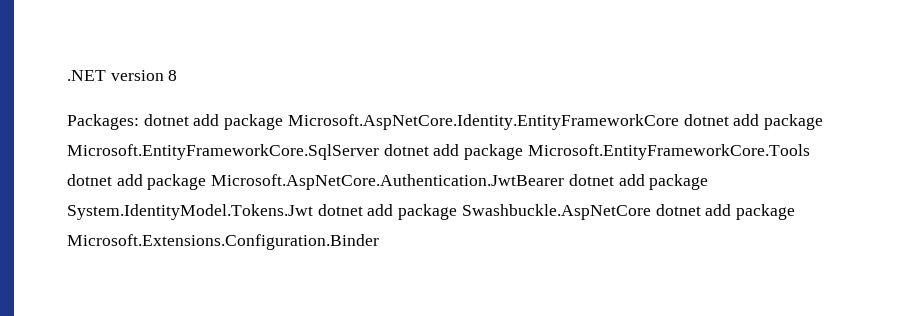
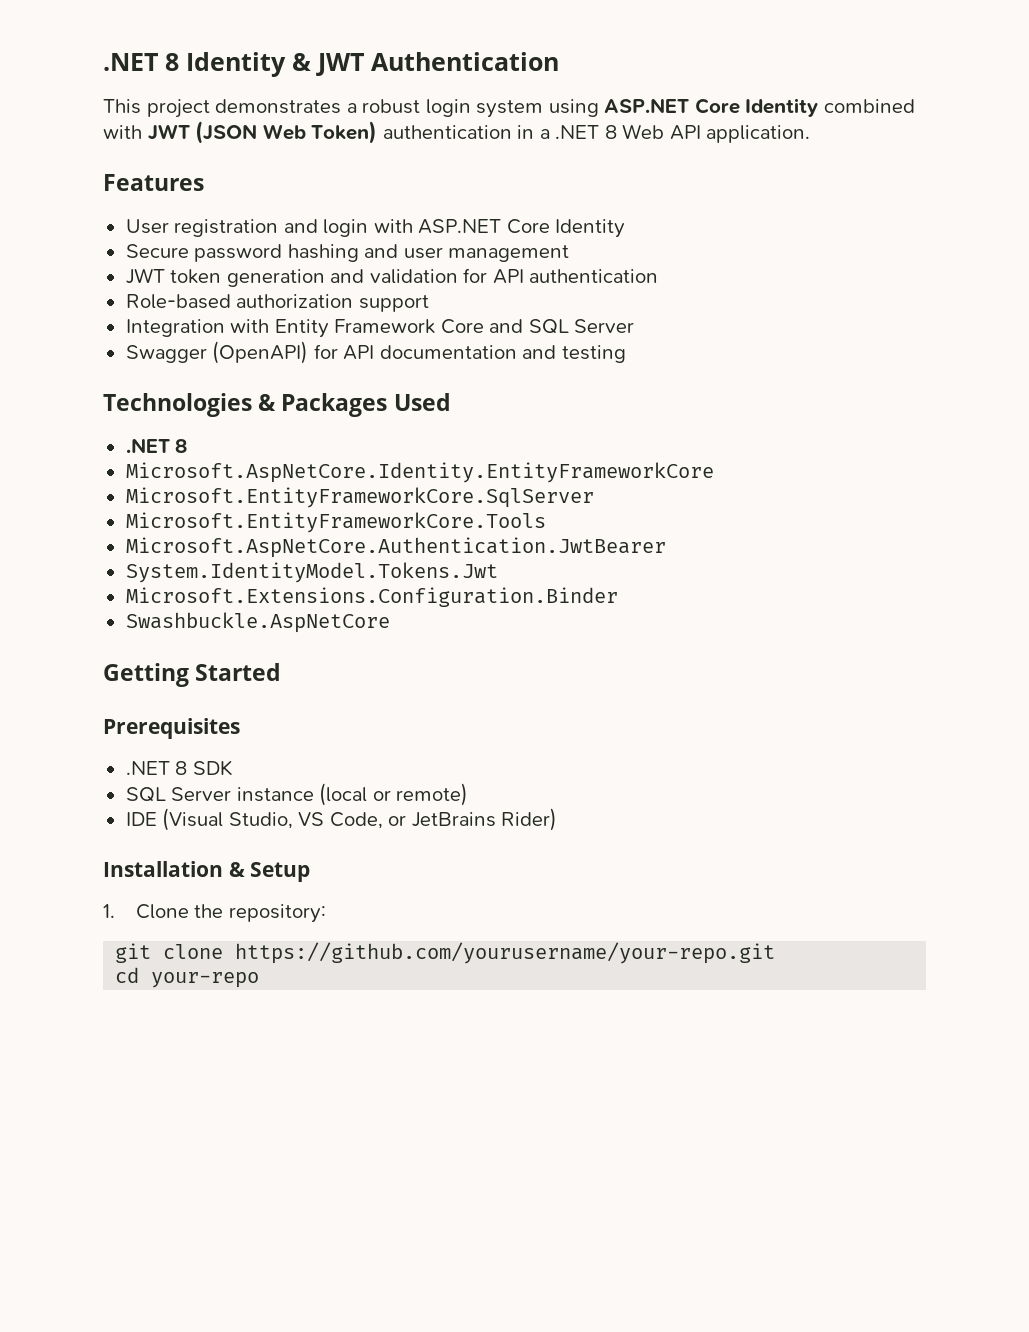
[67,70,178,81] [67,114,824,130] [67,144,810,160] [67,174,709,190] [67,204,796,220] [67,234,379,250] .NET version 8 // Packages: dotnet add package Microsoft.AspNetCore.Identity.EntityFrameworkCore dotnet add package Microsoft.EntityFrameworkCore.SqlServer dotnet add package Microsoft.EntityFrameworkCore.Tools dotnet add package Microsoft.AspNetCore.Authentication.JwtBearer dotnet add package System.IdentityModel.Tokens.Jwt dotnet add package Swashbuckle.AspNetCore dotnet add package Microsoft.Extensions.Configuration.Binder -> [103,52,559,77] [103,98,915,118] [103,121,811,144] [103,174,204,191] [125,219,626,238] [125,244,570,262] [125,268,659,287] [125,294,429,312] [125,319,635,338] [125,341,626,364] [103,393,451,417] [125,438,188,453] [125,462,714,483] [125,487,594,508] [125,512,546,533] [125,537,666,558] [125,562,498,583] [125,587,618,607] [125,612,390,633] [103,663,282,687] [103,718,240,739] [125,760,232,776] [125,783,469,806] [125,808,558,831] [103,861,311,882] [103,904,326,923] [115,942,776,964] [115,967,260,988] .NET 8 Identity & JWT Authentication // This project demonstrates a robust login system using ASP.NET Core Identity combined with JWT (JSON Web Token) authentication in a .NET 8 Web API application. // Features // User registration and login with ASP.NET Core Identity // Secure password hashing and user management // JWT token generation and validation for API authentication // Role-based authorization support // Integration with Entity Framework Core and SQL Server // Swagger (OpenAPI) for API documentation and testing // Technologies & Packages Used // .NET 8 // Microsoft.AspNetCore.Identity.EntityFrameworkCore // Microsoft.EntityFrameworkCore.SqlServer // Microsoft.EntityFrameworkCore.Tools // Microsoft.AspNetCore.Authentication.JwtBearer // System.IdentityModel.Tokens.Jwt // Microsoft.Extensions.Configuration.Binder // Swashbuckle.AspNetCore // Getting Started // Prerequisites // .NET 8 SDK // SQL Server instance (local or remote) // IDE (Visual Studio, VS Code, or JetBrains Rider) // Installation & Setup // 1. Clone the repository: // git clone https://github.com/yourusername/your-repo.git // cd your-repo

